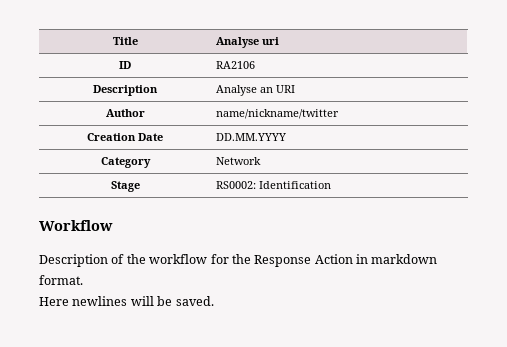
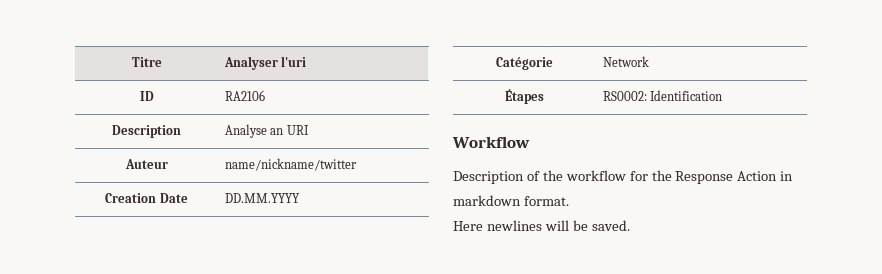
[112,37,138,45] [216,37,280,48] Title | Analyse uri -> [131,57,162,67] [223,56,307,70] Titre | Analyser l'uri
[105,109,145,117] Author -> [124,159,168,169] Auteur
[100,157,151,168] Category -> [496,57,553,70] Catégorie
[110,181,140,192] Stage -> [505,89,544,104] Étapes

